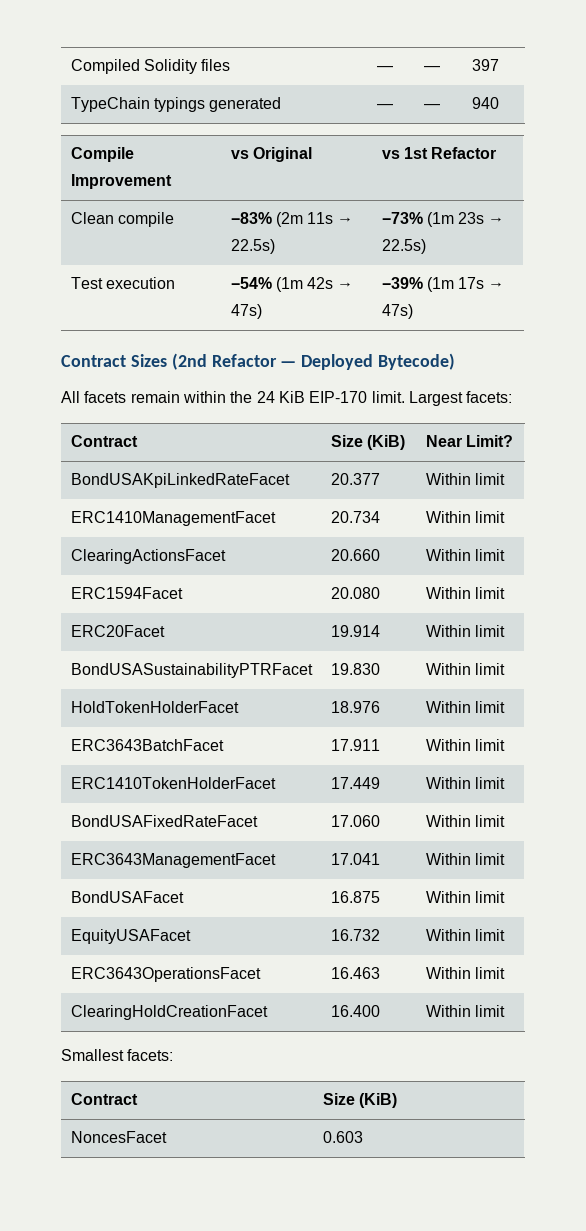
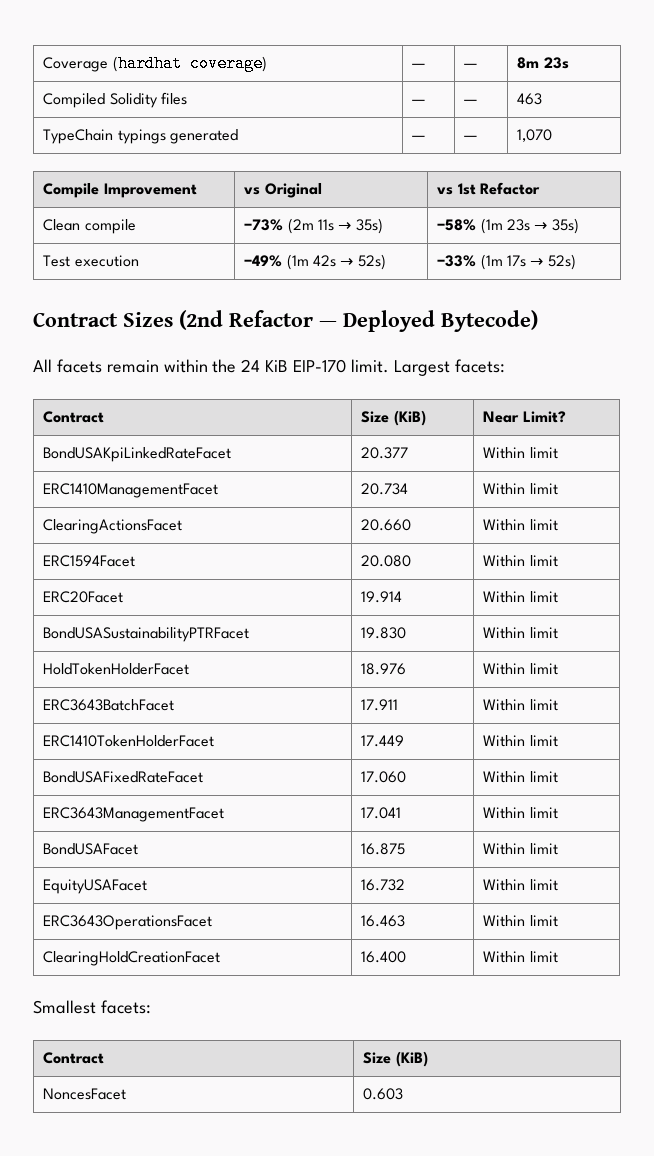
(70, 66) none -> [43,55,267,72] [412,63,426,68] [464,63,478,68] [517,57,569,69] Coverage (hardhat coverage) | — | — | 8m 23s //
[471,59,499,71] 397 -> [517,93,543,105] 463
[471,97,499,109] 940 -> [517,129,553,142] 1,070
[230,212,272,224] −83% -> [244,219,284,231] −73%
[230,239,275,254] [381,212,423,224] 22.5s) | −73% -> [355,218,383,234] [437,219,477,231] 35s) | −58%
[381,239,426,254] 22.5s) -> [551,218,579,234] 35s)
[230,277,272,289] −54% -> [244,255,283,267] −49%
[230,304,262,319] [381,277,423,289] 47s) | −39% -> [357,254,386,270] [437,255,477,267] 52s) | −33%
[381,304,413,319] 47s) -> [547,254,576,270] 52s)

